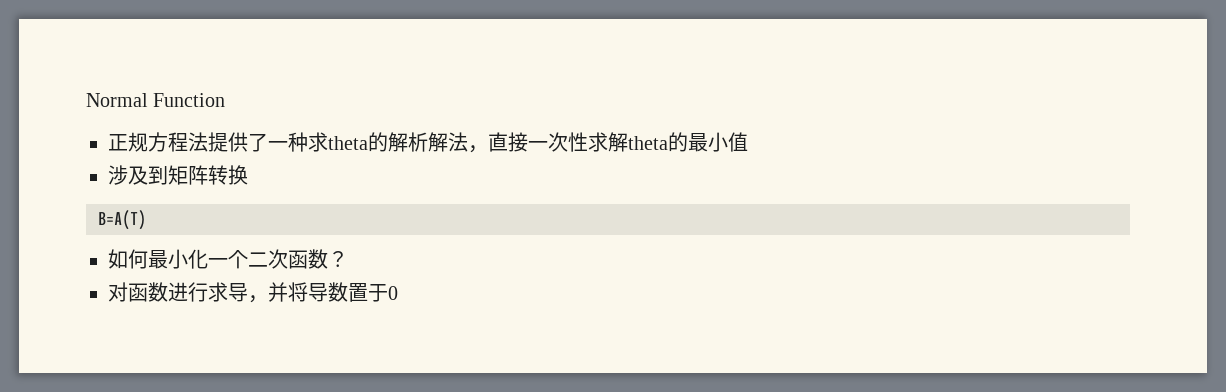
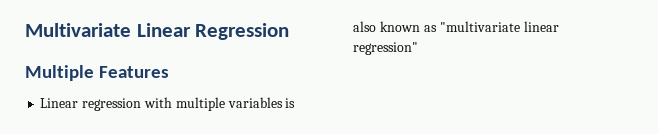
[86,93,226,107] [108,132,748,153] [108,165,248,185] [98,210,146,230] [108,249,348,269] [108,282,398,303] Normal Function // 正规方程法提供了一种求theta的解析解法，直接一次性求解theta的最小值 // 涉及到矩阵转换 // B=A(T) // 如何最小化一个二次函数？ // 对函数进行求导，并将导数置于0 -> [25,23,290,40] [25,65,169,81] [40,97,296,111] [353,21,559,32] [353,42,419,55] Multivariate Linear Regression // Multiple Features // Linear regression with multiple variables is also known as "multivariate linear regression"

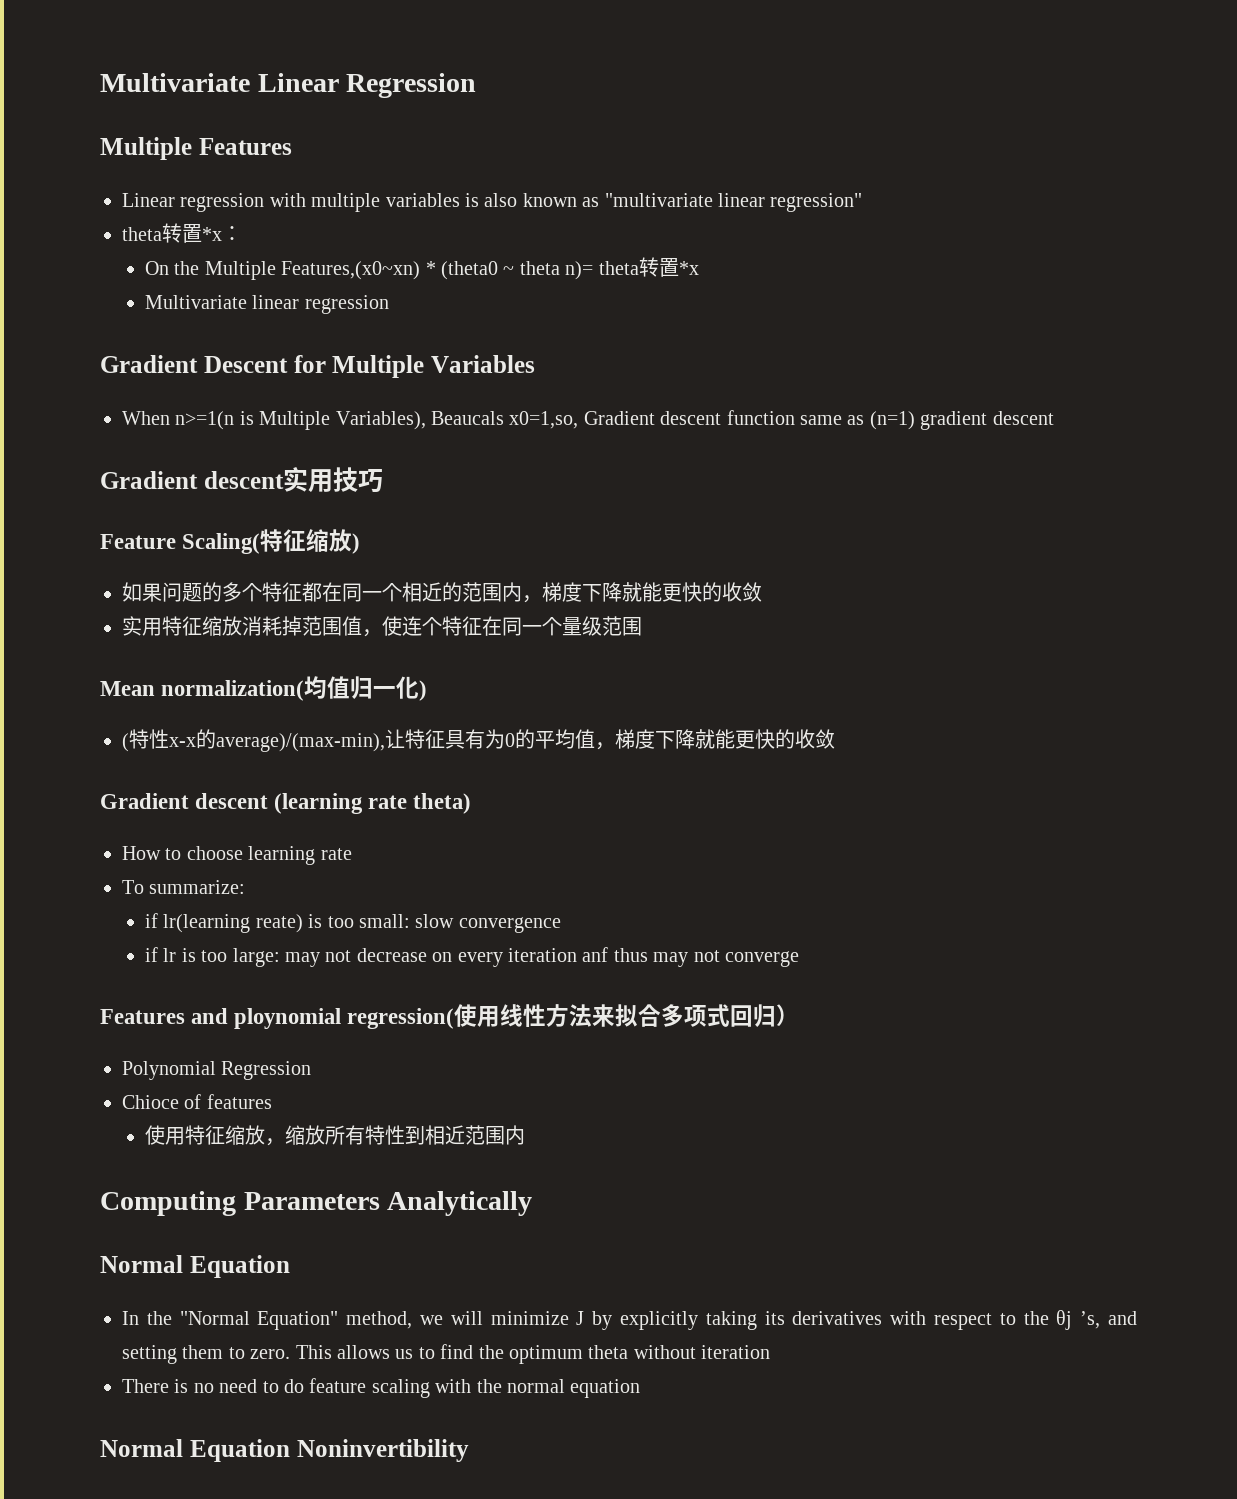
(419, 48) none -> [122,223,242,243] [144,257,699,280] [144,295,389,314] [100,355,535,378] [122,410,1054,430] [100,467,383,493] [100,529,361,554] [122,582,762,603] [122,616,642,637] [100,676,428,701] [122,729,835,752] [100,793,472,814] [122,846,352,865] [122,880,246,894] [144,913,561,933] [144,947,799,967] [100,1004,800,1029] [122,1061,312,1080] [122,1094,272,1109] [144,1125,525,1146] [100,1191,533,1216] [100,1255,290,1278] [122,1310,1137,1330] [122,1344,771,1364] [122,1378,641,1398] [100,1439,469,1462] // theta转置*x： // On the Multiple Features,(x0~xn) * (theta0 ~ theta n)= theta转置*x // Multivariate linear regression // Gradient Descent for Multiple Variables // When n>=1(n is Multiple Variables), Beaucals x0=1,so, Gradient descent function same as (n=1) gradient descent // Gradient descent实用技巧 // Feature Scaling(特征缩放) // 如果问题的多个特征都在同一个相近的范围内，梯度下降就能更快的收敛 // 实用特征缩放消耗掉范围值，使连个特征在同一个量级范围 // Mean normalization(均值归一化) // (特性x-x的average)/(max-min),让特征具有为0的平均值，梯度下降就能更快的收敛 // Gradient descent (learning rate theta) // How to choose learning rate // To summarize: // if lr(learning reate) is too small: slow convergence // if lr is too large: may not decrease on every iteration anf thus may not converge // Features and ploynomial regression(使用线性方法来拟合多项式回归） // Polynomial Regression // Chioce of features // 使用特征缩放，缩放所有特性到相近范围内 // Computing Parameters Analytically // Normal Equation // In the "Normal Equation" method, we will minimize J by explicitly taking its derivatives with respect to the θj ’s, and setting them to zero. This allows us to find the optimum theta without iteration // There is no need to do feature scaling with the normal equation // Normal Equation Noninvertibility

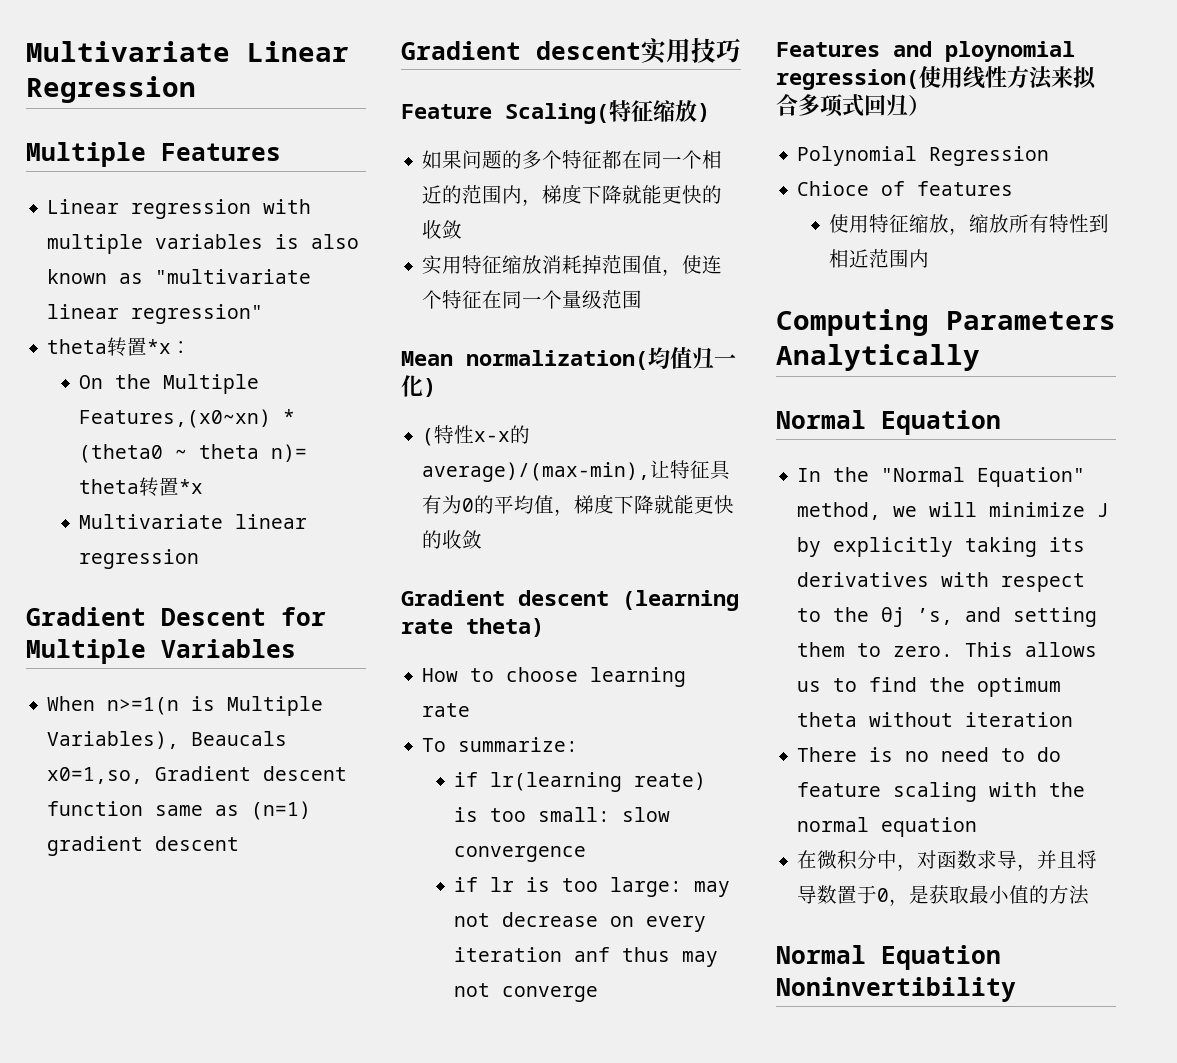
(641, 1388) none -> [797,850,1098,871] [797,885,1090,906] // 在微积分中，对函数求导，并且将导数置于0，是获取最小值的方法

